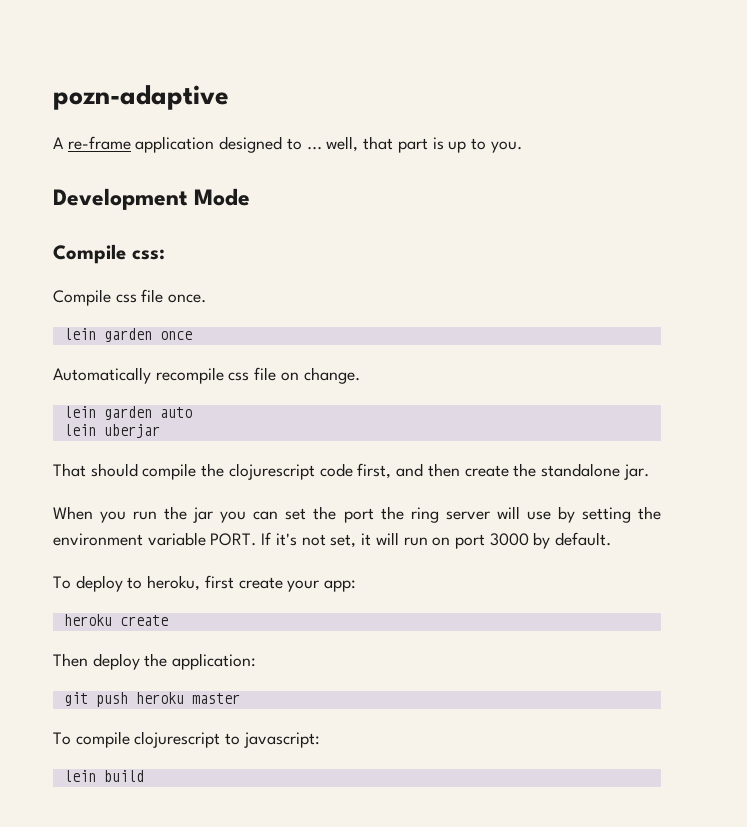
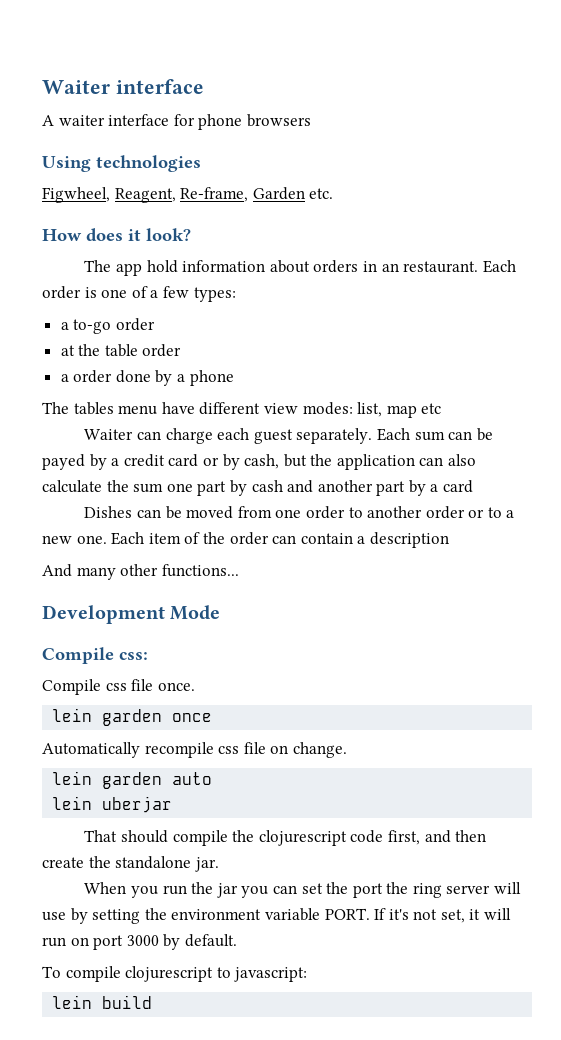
[53,85,229,110] pozn-adaptive -> [42,79,204,94] Waiter interface
[67,136,522,153] re-frame application designed to ... well, that part is up to you. -> [58,114,311,130] [42,155,201,172] [42,187,334,203] [42,228,191,242] [84,260,516,276] [42,286,236,302] [60,318,155,334] [60,344,182,357] [60,370,234,386] [42,402,442,418] [84,428,493,444] [42,454,477,470] [42,480,474,496] [84,506,515,519] [42,532,449,548] [42,564,239,580] waiter interface for phone browsers // Using technologies // Figwheel, Reagent, Re-frame, Garden etc. // How does it look? // The app hold information about orders in an restaurant. Each order is one of a few types: // a to-go order // at the table order // a order done by a phone // The tables menu have different view modes: list, map etc // Waiter can charge each guest separately. Each sum can be payed by a credit card or by cash, but the application can also calculate the sum one part by cash and another part by a card // Dishes can be moved from one order to another order or to a new one. Each item of the order can contain a description // And many other functions...
[53,575,357,592] [63,614,168,626] [53,653,257,670] [63,692,240,707] // To deploy to heroku, first create your app: // heroku create // Then deploy the application: // git push heroku master -> (237, 940) none

